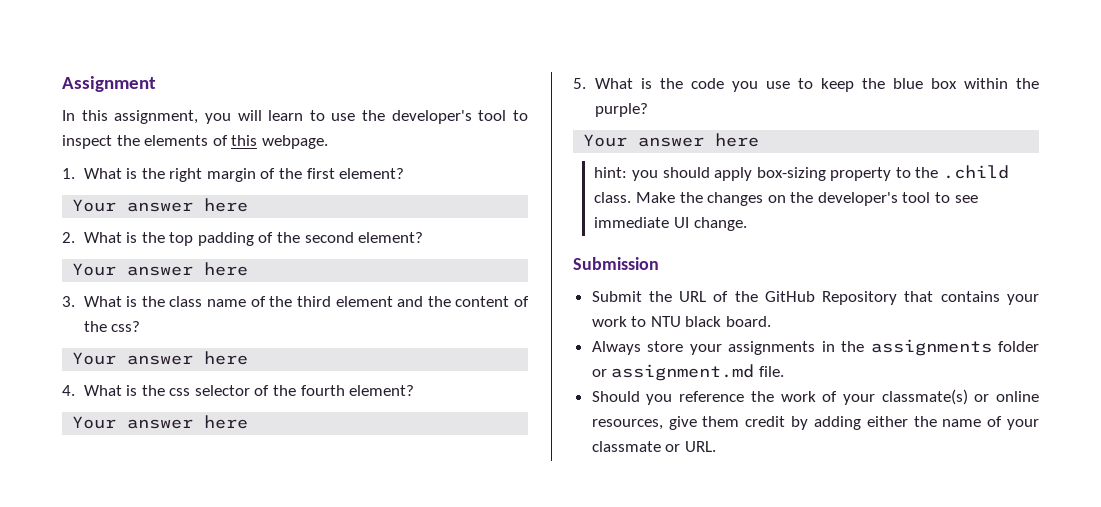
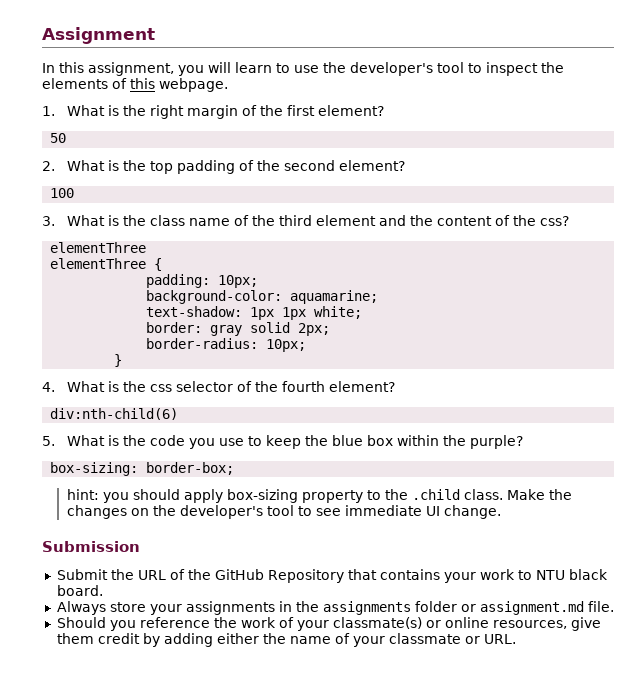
[72,198,249,212] Your answer here -> [50,133,67,143] 50
[72,262,249,276] Your answer here -> [50,188,75,198] 100
[72,351,249,365] Your answer here -> [50,242,147,253] [50,258,163,271] [146,274,259,288] [146,290,379,304] [146,306,363,320] [146,322,331,336] [146,338,307,352] [114,354,123,367] elementThree // elementThree { // padding: 10px; // background-color: aquamarine; // text-shadow: 1px 1px white; // border: gray solid 2px; // border-radius: 10px; // }
[72,415,249,429] Your answer here -> [50,408,179,420] div:nth-child(6)
[583,133,760,147] Your answer here -> [50,462,235,476] box-sizing: border-box;

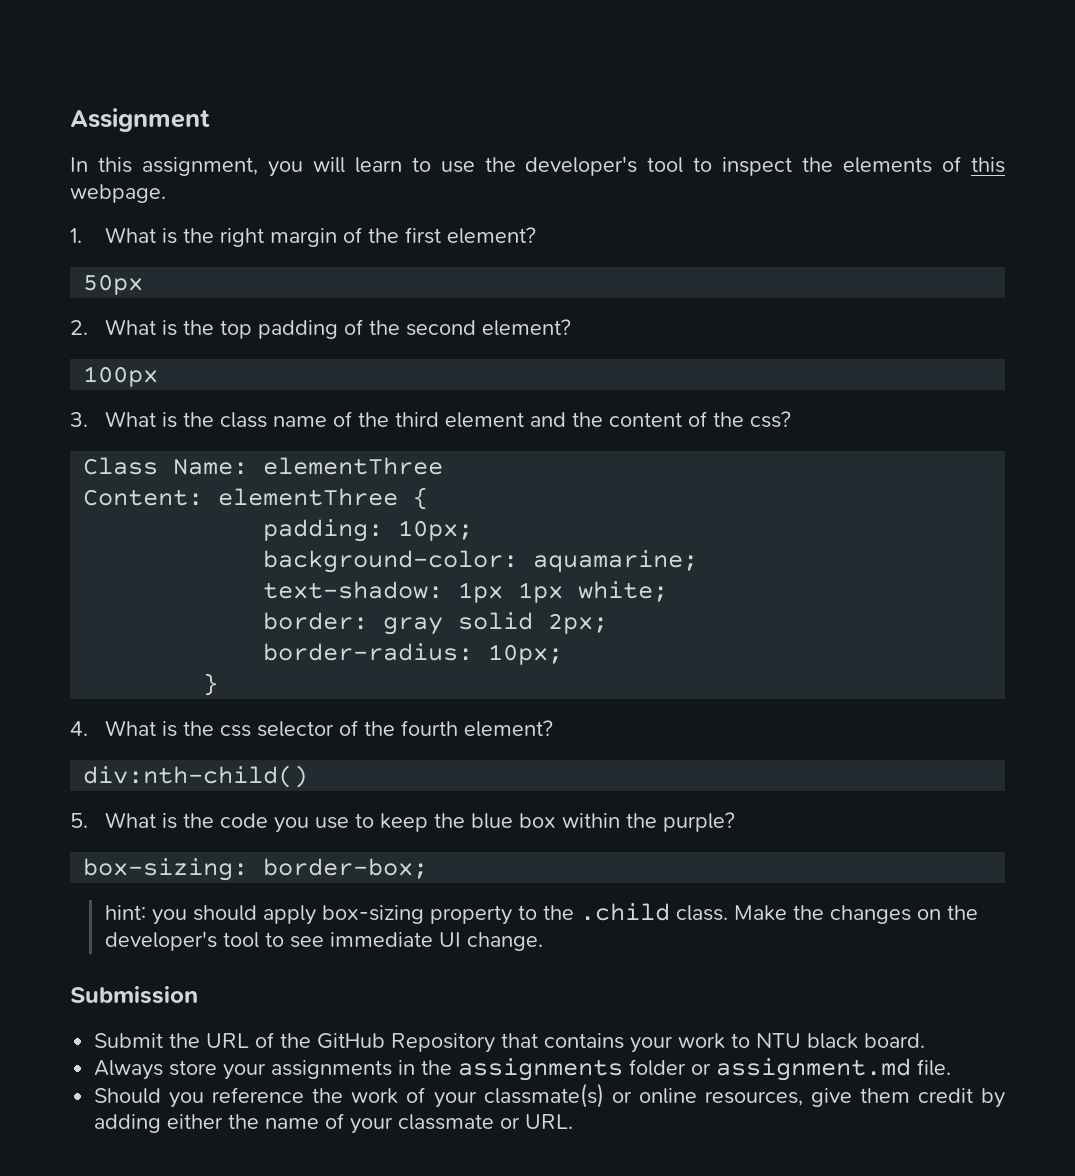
[50,133,67,143] 50 -> [83,274,144,295] 50px
[50,188,75,198] 100 -> [83,366,159,387] 100px
(569, 221) none -> [83,457,249,475] Class Name:
(147, 247) none -> [83,489,204,506] Content:
[50,408,179,420] div:nth-child(6) -> [83,765,309,788] div:nth-child()

